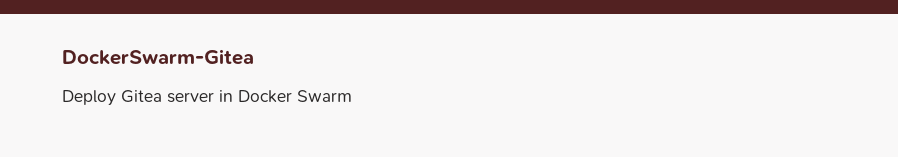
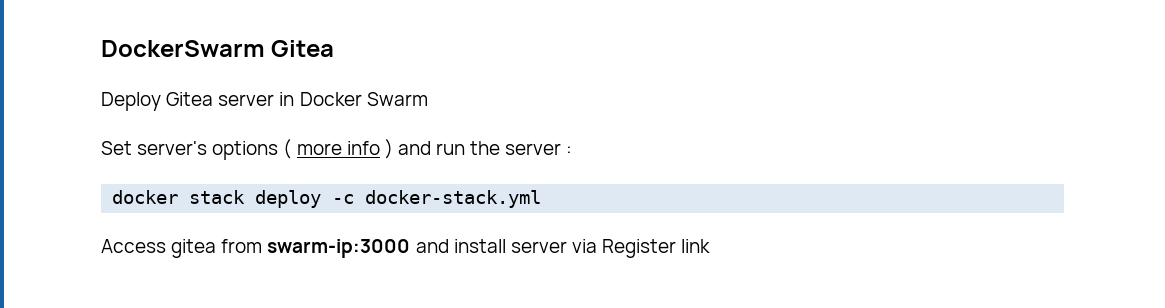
[62,49,254,65] DockerSwarm-Gitea -> [101,40,335,57] DockerSwarm Gitea
(352, 96) none -> [101,139,573,160] [112,190,542,208] [101,239,711,258] // Set server's options ( more info ) and run the server : // docker stack deploy -c docker-stack.yml // Access gitea from swarm-ip:3000 and install server via Register link

